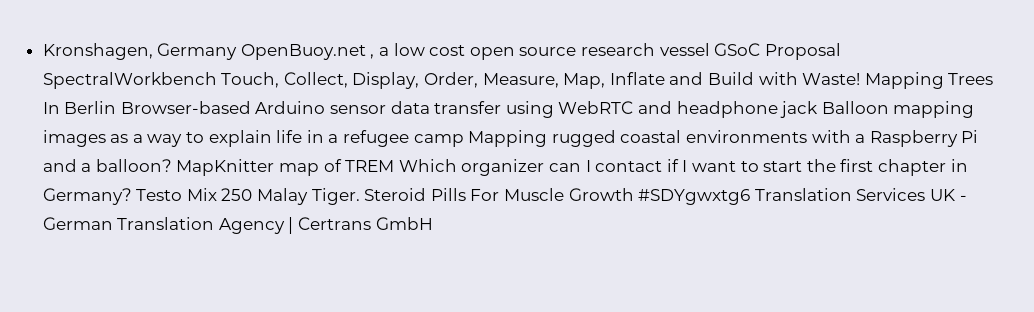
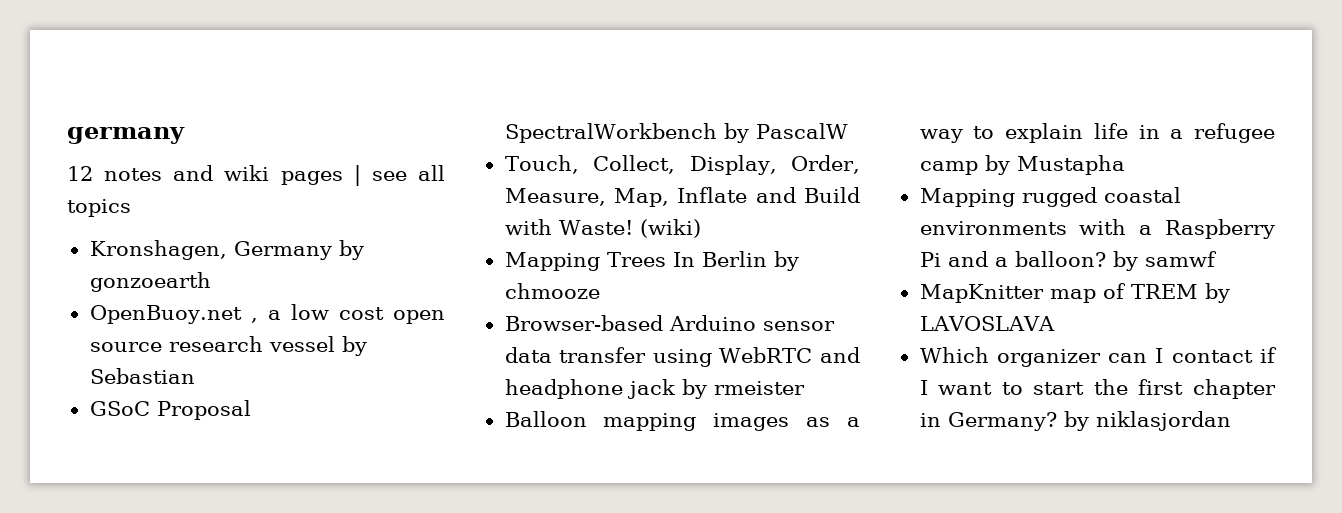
[42,43,238,60] Kronshagen, Germany -> [67,127,185,144] [67,165,446,186] [67,199,131,217] [89,240,364,260] [89,272,211,292] germany // 12 notes and wiki pages | see all topics // Kronshagen, Germany by gonzoearth //
(710, 49) none -> [341,336,367,356] [89,368,195,384] by Sebastian //
(217, 80) none -> [723,123,848,143] by PascalW //
(861, 79) none -> [639,219,701,238] (wiki) //
(117, 107) none -> [773,251,799,271] [504,283,600,299] by chmooze //
(819, 109) none -> [681,379,805,399] by rmeister //
(464, 140) none -> [984,155,1125,175] by Mustapha //
(172, 165) none -> [1112,251,1217,271] by samwf //
(395, 166) none -> [1204,283,1230,303] [919,316,1055,331] by LAVOSLAVA //
[136,188,967,205] [42,217,433,234] Testo Mix 250 Malay Tiger. Steroid Pills For Muscle Growth #SDYgwxtg6 Translation Services UK - German Translation Agency | Certrans GmbH -> [1063,411,1231,431] by niklasjordan

